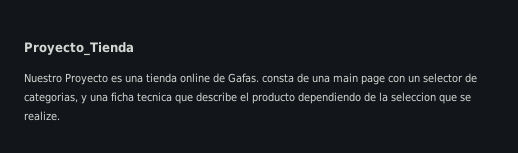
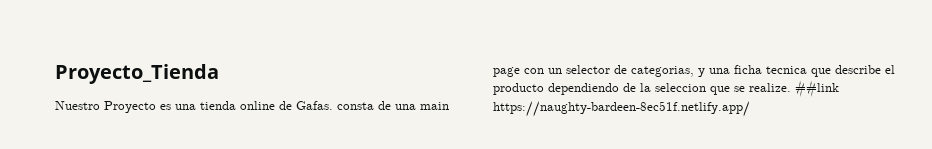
(60, 116) none -> [795,80,839,97] [493,101,750,117] ##link https://naughty-bardeen-8ec51f.netlify.app/

